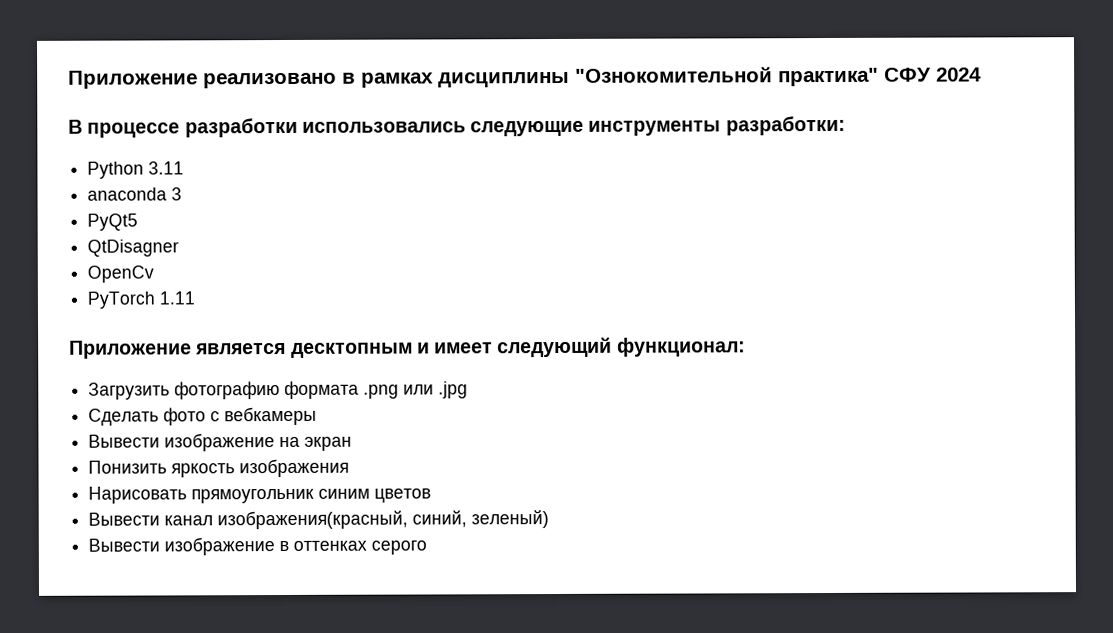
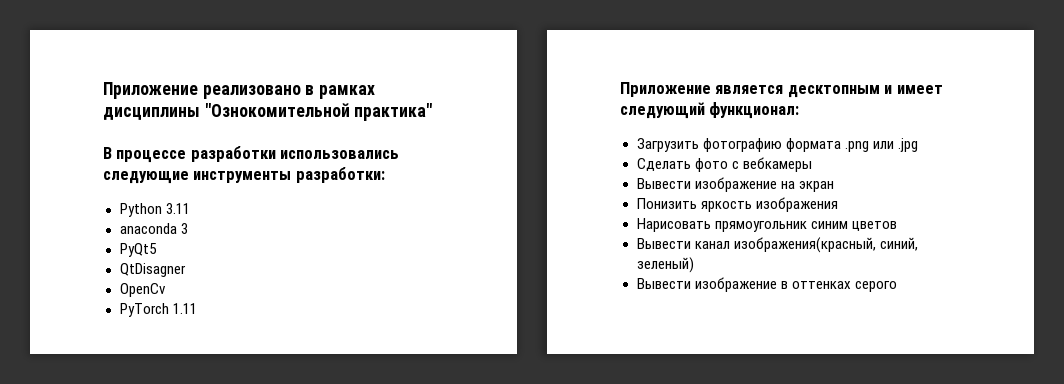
[884,67,982,82] СФУ 2024 -> (433, 112) none

